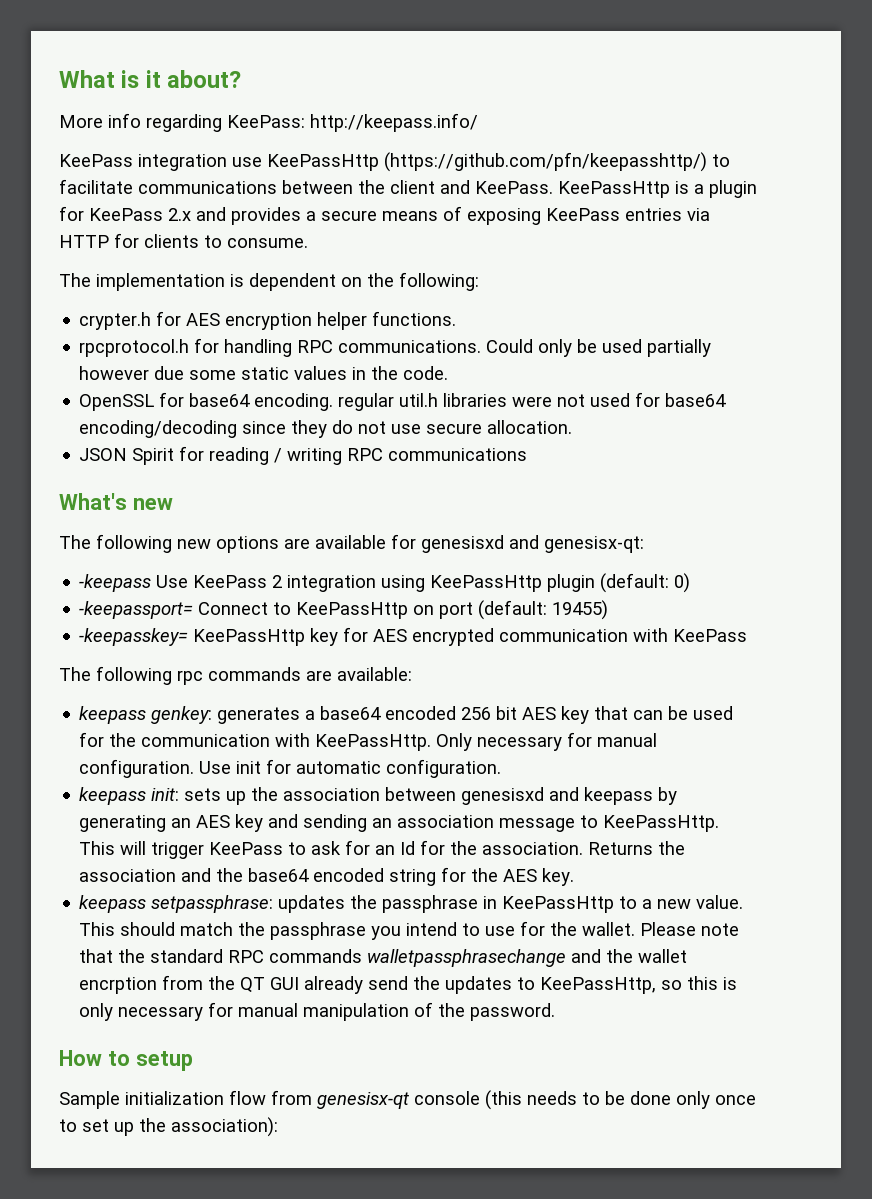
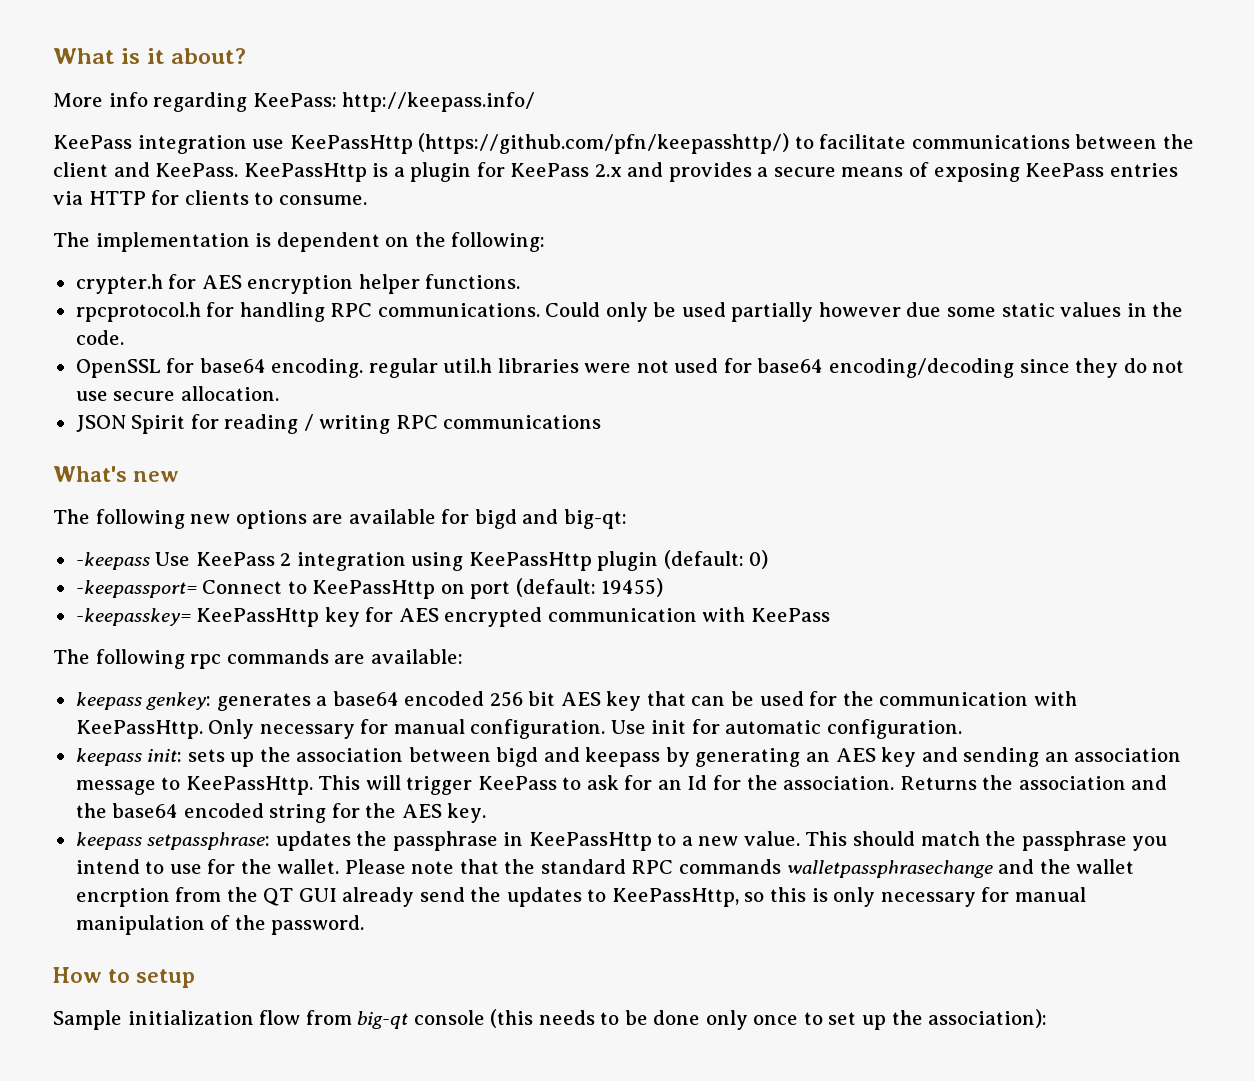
[421,535,644,553] genesisxd and genesisx-qt: -> [474,509,627,529] bigd and big-qt:
[461,787,545,805] genesisxd -> [496,747,539,767] bigd
[317,1092,409,1109] genesisx-qt -> [357,1011,409,1029] big-qt

